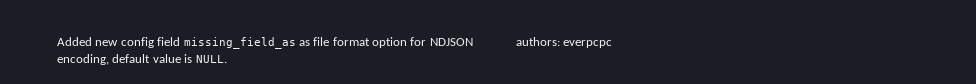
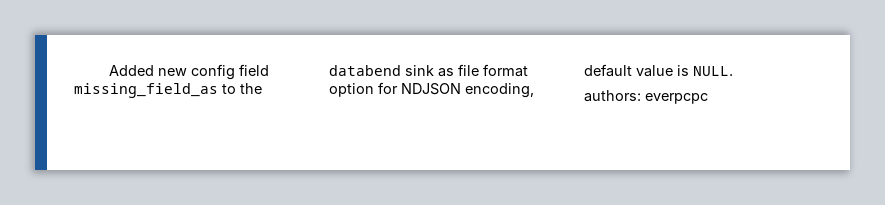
(296, 43) none -> [222,83,262,94] [329,65,434,76] to the databend sink

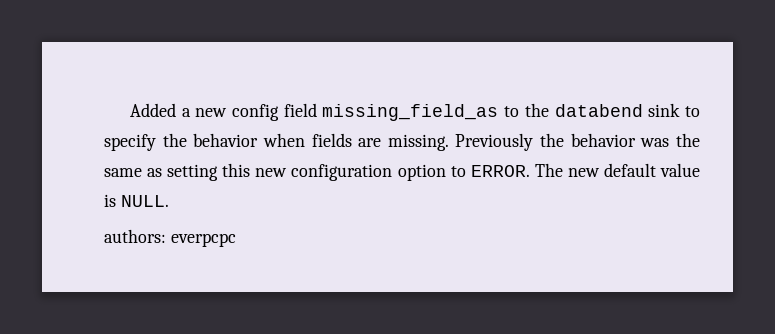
(154, 70) none -> [181,108,191,117] a
[438,64,528,77] [329,82,534,98] as file format option for NDJSON encoding, -> [685,106,700,117] [104,133,700,151] [104,163,600,181] to specify the behavior when fields are missing. Previously the behavior was the same as setting this new configuration option to ERROR. The new

